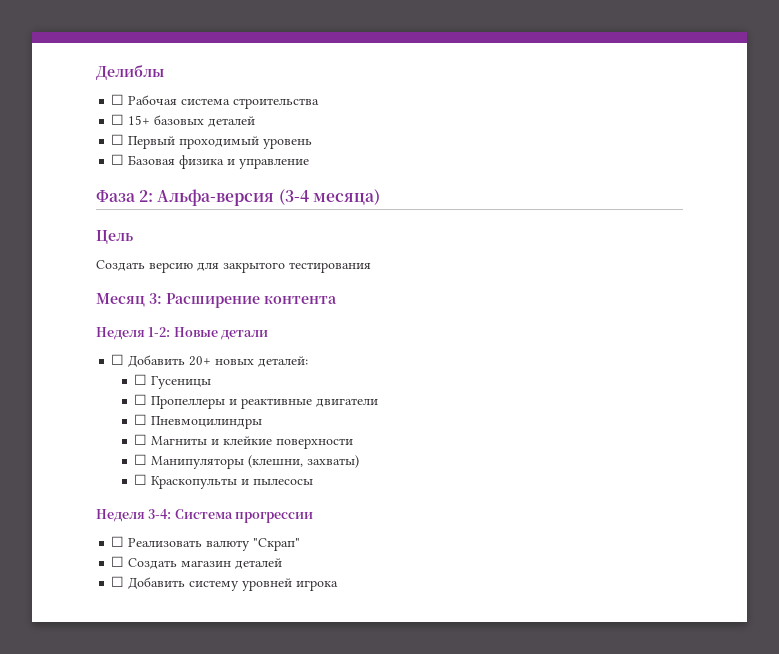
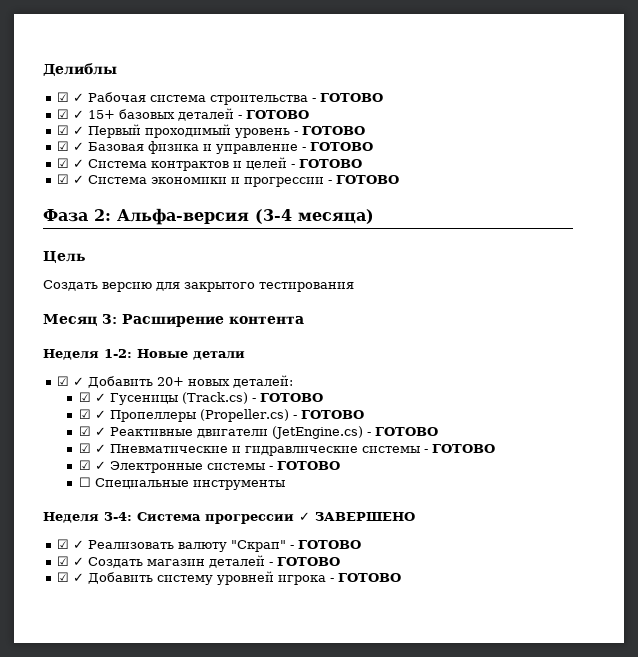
[111,94,125,105] ☐ -> [56,92,84,102] ☑ ✓
[111,114,125,125] // ☐ -> [311,93,383,102] [56,109,84,119] - ГОТОВО // ☑ ✓
[111,134,125,145] // ☐ -> [237,110,309,119] [56,125,84,135] - ГОТОВО // ☑ ✓
[111,154,125,165] // ☐ -> [293,126,365,135] [56,141,84,151] - ГОТОВО // ☑ ✓
(310, 163) none -> [301,142,373,151] [56,157,362,171] [56,174,399,187] - ГОТОВО // ☑ ✓ Система контрактов и целей - ГОТОВО // ☑ ✓ Система экономики и прогрессии - ГОТОВО
[111,354,125,365] ☐ -> [56,376,84,386] ☑ ✓
[134,374,148,385] ☐ -> [78,392,106,402] ☑ ✓
[134,394,379,409] [134,414,263,429] [134,434,354,449] [134,454,360,469] [134,474,314,489] // ☐ Пропеллеры и реактивные двигатели // ☐ Пневмоцилиндры // ☐ Магниты и клейкие поверхности // ☐ Манипуляторы (клешни, захваты) // ☐ Краскопульты и пылесосы -> [181,392,323,404] [78,409,364,422] [78,426,438,439] [78,443,495,456] [78,460,340,473] [78,477,285,490] (Track.cs) - ГОТОВО // ☑ ✓ Пропеллеры (Propeller.cs) - ГОТОВО // ☑ ✓ Реактивные двигатели (JetEngine.cs) - ГОТОВО // ☑ ✓ Пневматические и гидравлические системы - ГОТОВО // ☑ ✓ Электронные системы - ГОТОВО // ☐ Специальные инструменты
[111,536,125,547] // ☐ -> [299,512,415,521] [56,539,84,549] ✓ ЗАВЕРШЕНО // ☑ ✓
[111,556,125,567] // ☐ -> [289,540,361,549] [56,556,84,566] - ГОТОВО // ☑ ✓
[111,576,125,587] // ☐ -> [268,557,340,566] [56,572,84,582] - ГОТОВО // ☑ ✓
(339, 585) none -> [329,573,401,582] - ГОТОВО

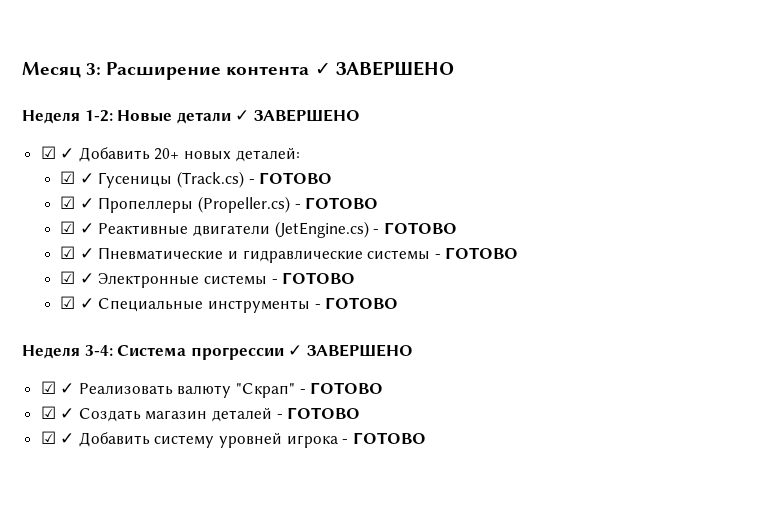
[43,63,117,76] [56,92,383,105] [56,108,309,121] [56,124,365,138] [56,141,373,154] [56,157,362,171] [56,174,399,187] [43,208,374,225] [43,251,86,263] [43,280,354,292] Делиблы // ☑ ✓ Рабочая система строительства - ГОТОВО // ☑ ✓ 15+ базовых деталей - ГОТОВО // ☑ ✓ Первый проходимый уровень - ГОТОВО // ☑ ✓ Базовая физика и управление - ГОТОВО // ☑ ✓ Система контрактов и целей - ГОТОВО // ☑ ✓ Система экономики и прогрессии - ГОТОВО // Фаза 2: Альфа-версия (3-4 месяца) // Цель // Создать версию для закрытого тестирования // -> (22, 70) none
(304, 320) none -> [314,61,454,76] ✓ ЗАВЕРШЕНО
(245, 355) none -> [235,109,360,122] ✓ ЗАВЕРШЕНО
[78,477,91,487] ☐ -> [60,296,94,309] ☑ ✓
(285, 485) none -> [314,297,399,309] - ГОТОВО

